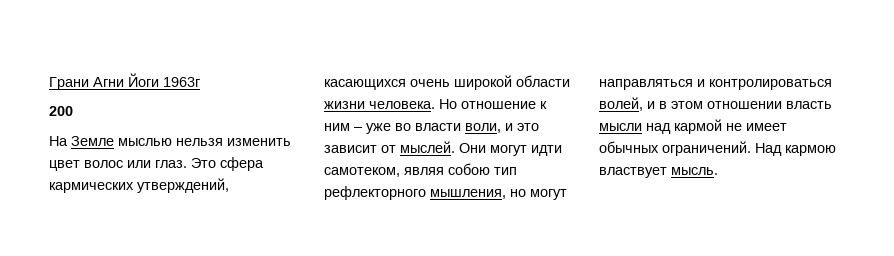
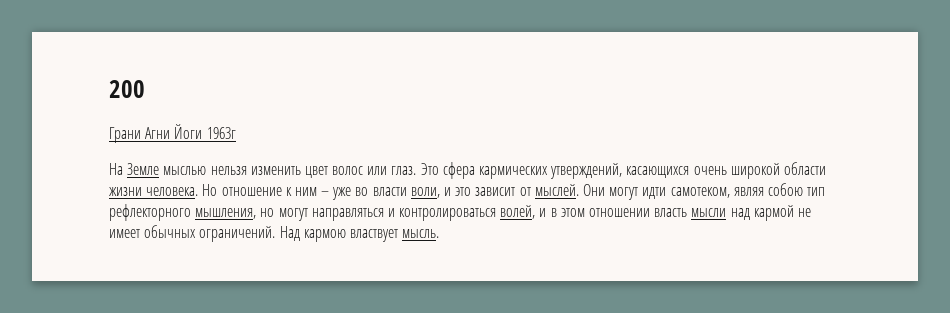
(49, 83) none -> [109,80,145,98] 200 //
[49,106,73,116] // 200 -> (236, 133) none

